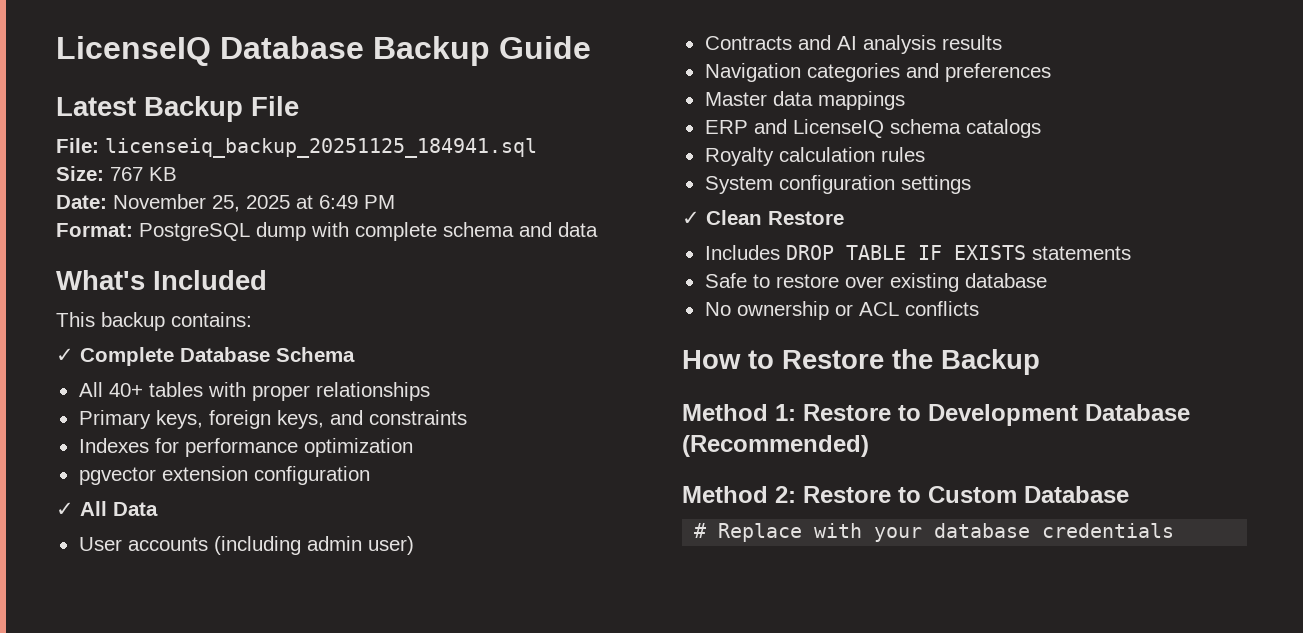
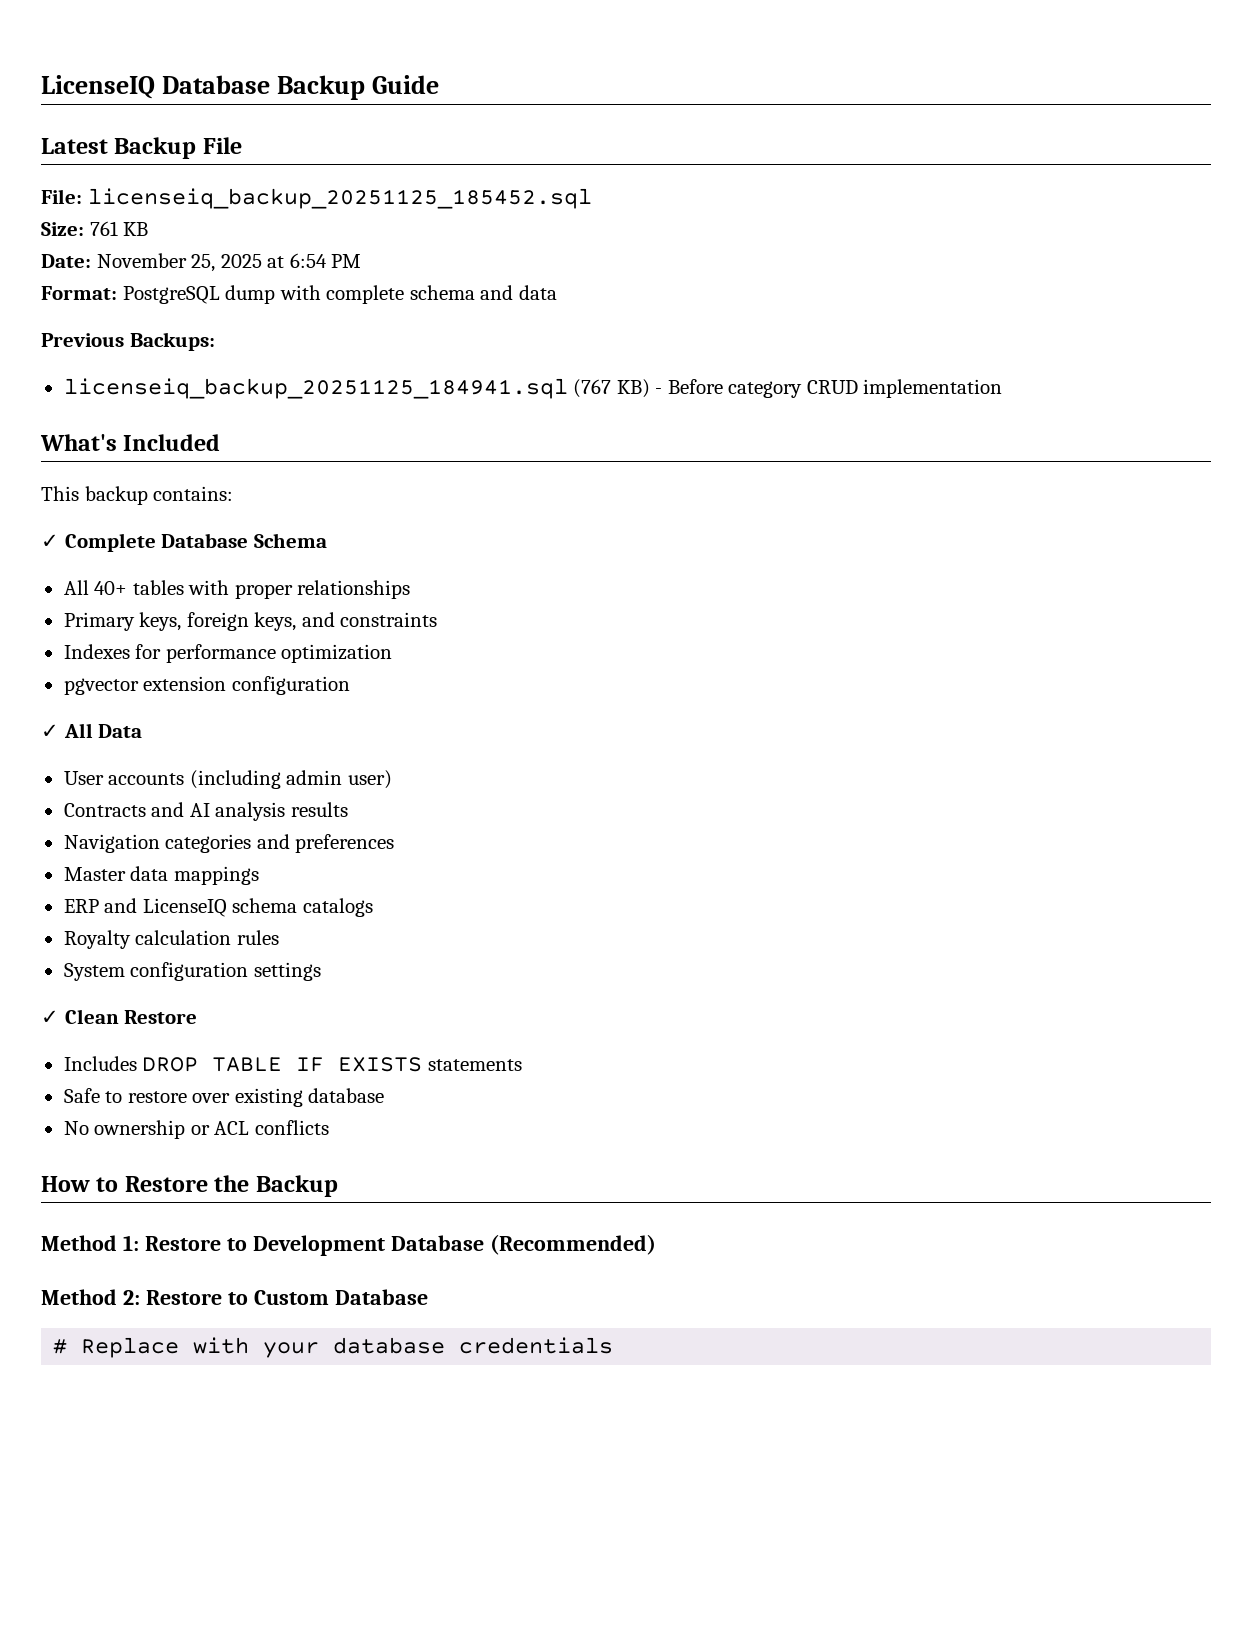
[105,138,537,158] licenseiq_backup_20251125_184941.sql -> [87,188,592,209] licenseiq_backup_20251125_185452.sql
[110,167,143,181] 767 -> [89,221,118,236] 761
[319,195,358,209] 6:49 -> [289,253,327,268] 6:54
(598, 229) none -> [41,332,215,351] [63,378,1003,399] // Previous Backups: // licenseiq_backup_20251125_184941.sql (767 KB) - Before category CRUD implementation

